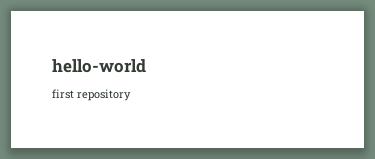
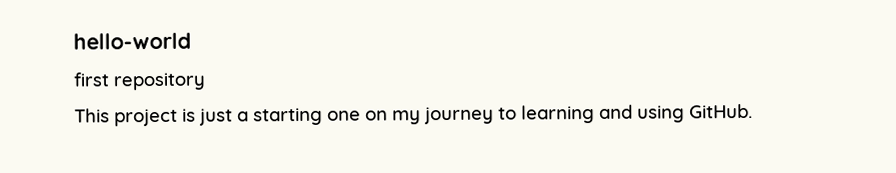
(131, 95) none -> [74,103,753,127] // This project is just a starting one on my journey to learning and using GitHub.

